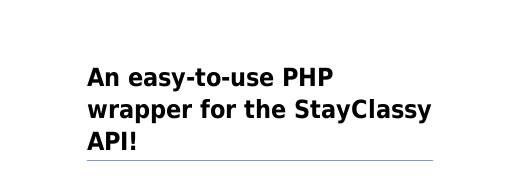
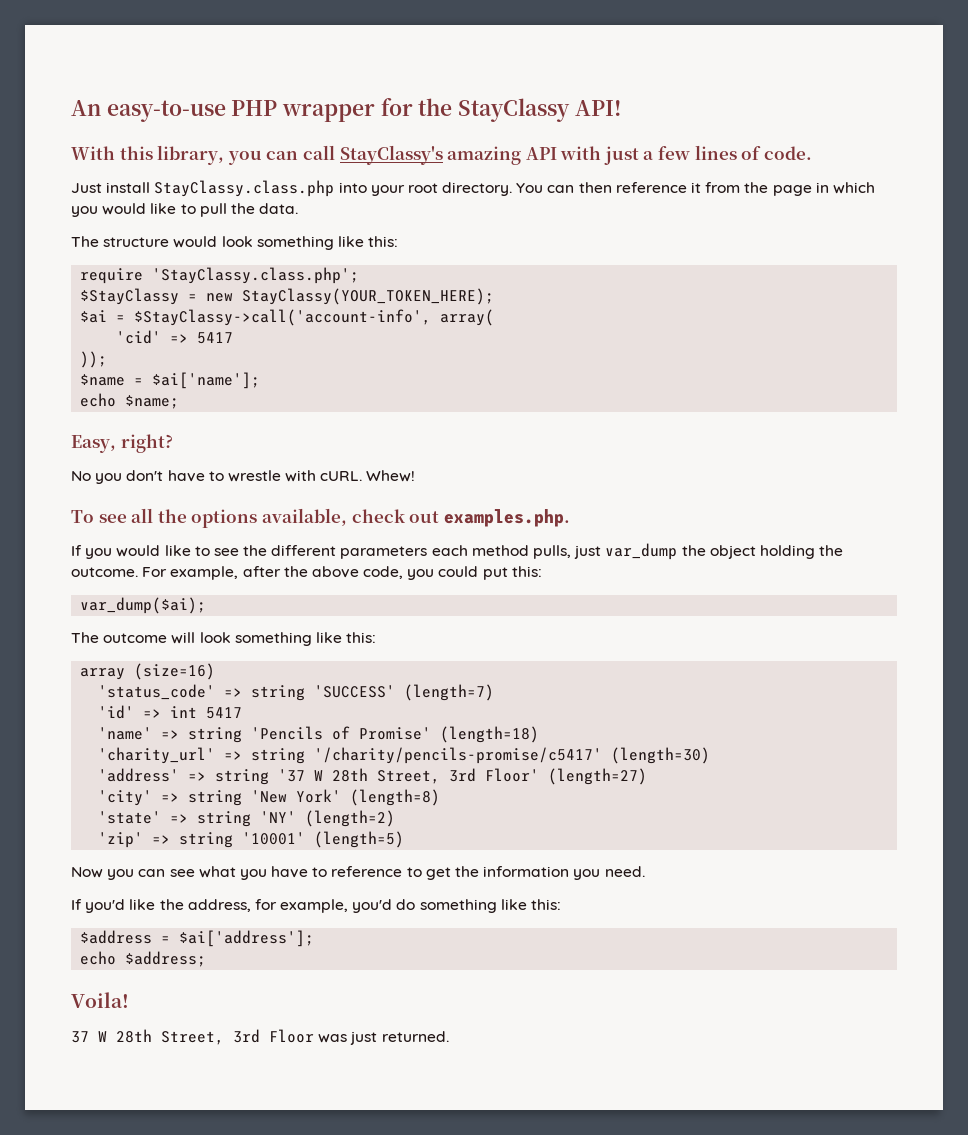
(138, 140) none -> [71,145,812,165] [71,180,875,197] [71,203,299,217] [71,236,399,250] [80,267,360,284] [80,288,495,305] [80,309,495,326] [116,330,234,344] [80,351,108,368] [80,372,261,389] [80,393,180,409] [71,434,173,453] [71,470,416,484] [71,508,570,528] [71,543,844,560] [71,566,542,580] [80,597,207,614] [71,632,377,646] [80,663,216,680] [98,684,495,701] [98,705,243,719] [98,726,540,743] [98,747,711,764] [98,768,648,785] [98,789,441,806] [98,810,396,827] [98,831,405,848] [71,866,645,880] [71,899,562,913] [80,930,315,947] [80,951,207,967] [71,992,129,1008] [71,1029,449,1045] // With this library, you can call StayClassy's amazing API with just a few lines of code. // Just install StayClassy.class.php into your root directory. You can then reference it from the page in which you would like to pull the data. // The structure would look something like this: // require 'StayClassy.class.php'; // $StayClassy = new StayClassy(YOUR_TOKEN_HERE); // $ai = $StayClassy->call('account-info', array( // 'cid' => 5417 // )); // $name = $ai['name']; // echo $name; // Easy, right? // No you don't have to wrestle with cURL. Whew! // To see all the options available, check out examples.php. // If you would like to see the different parameters each method pulls, just var_dump the object holding the outcome. For example, after the above code, you could put this: // var_dump($ai); // The outcome will look something like this: // array (size=16) // 'status_code' => string 'SUCCESS' (length=7) // 'id' => int 5417 // 'name' => string 'Pencils of Promise' (length=18) // 'charity_url' => string '/charity/pencils-promise/c5417' (length=30) // 'address' => string '37 W 28th Street, 3rd Floor' (length=27) // 'city' => string 'New York' (length=8) // 'state' => string 'NY' (length=2) // 'zip' => string '10001' (length=5) // Now you can see what you have to reference to get the information you need. // If you'd like the address, for example, you'd do something like this: // $address = $ai['address']; // echo $address; // Voila! // 37 W 28th Street, 3rd Floor was just returned.

